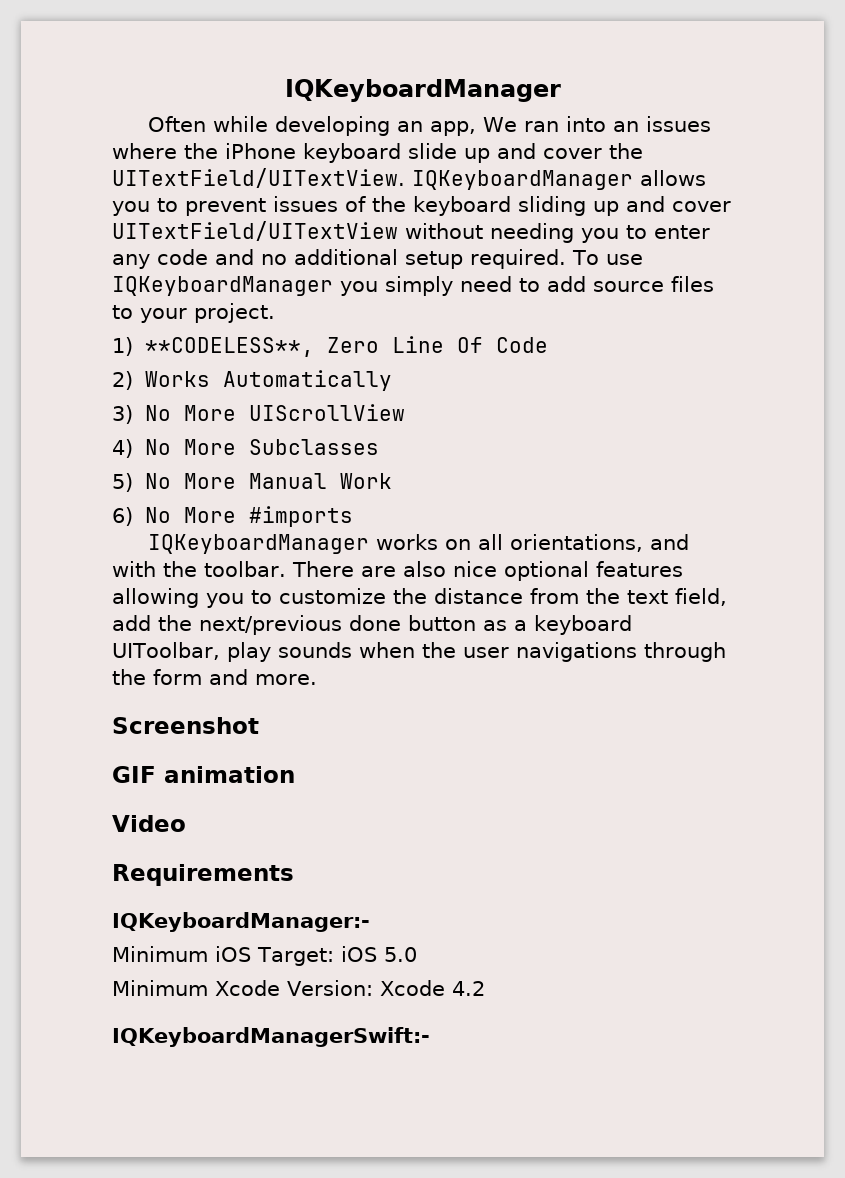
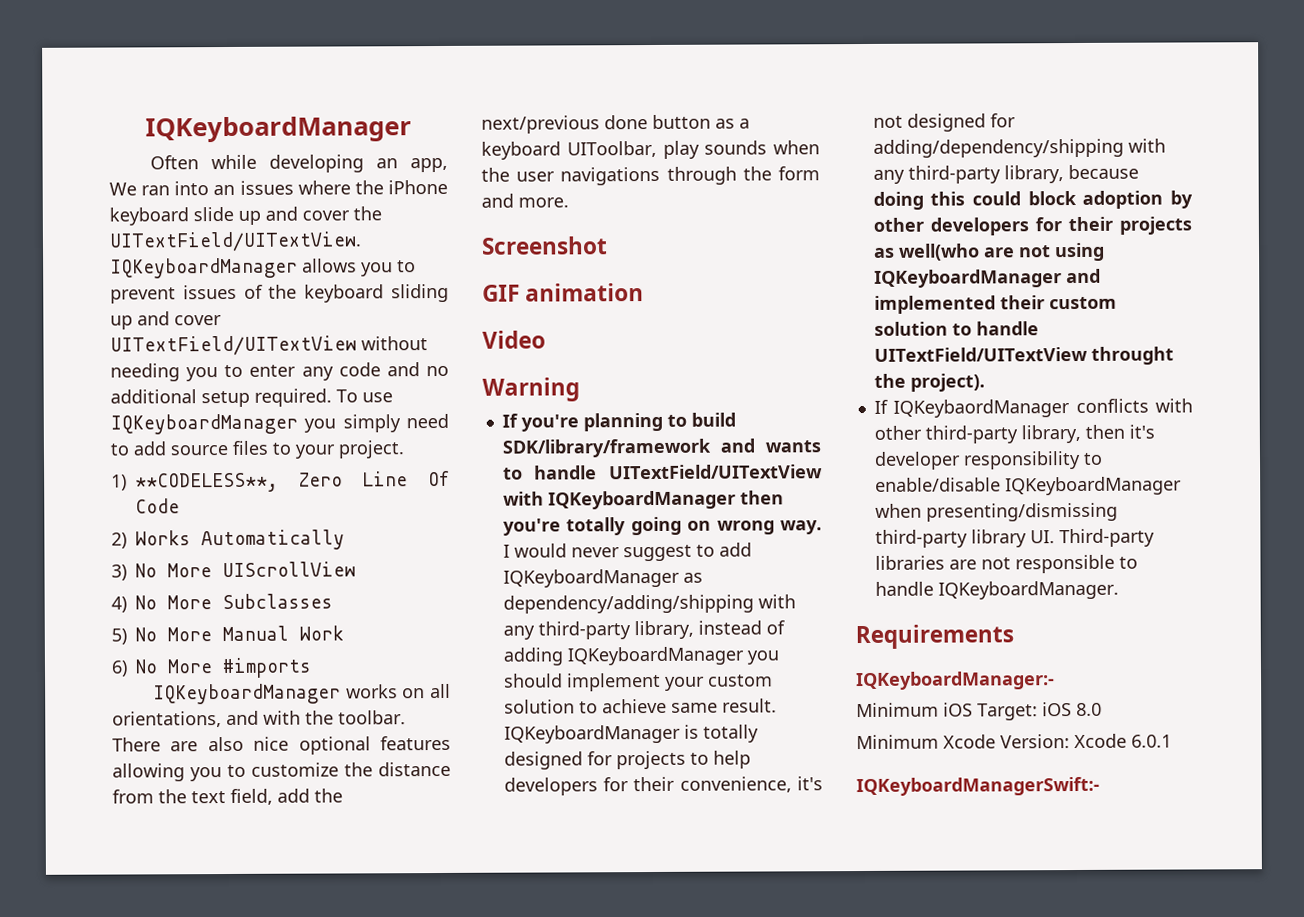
(186, 823) none -> [482,377,580,402] [501,412,736,432] [501,438,821,458] [502,464,823,480] [502,490,784,510] [502,516,822,536] [502,542,752,562] [502,568,703,588] [502,594,796,614] [502,620,785,640] [502,646,779,666] [503,672,773,692] [503,698,777,714] [503,724,759,744] [503,750,751,770] [503,776,823,796] [872,113,1016,132] [872,138,1166,158] [872,164,1139,184] [872,190,1193,210] [872,216,1192,236] [873,242,1105,262] [873,268,1101,288] [873,295,1117,314] [873,321,1039,336] [873,346,1174,365] [873,373,985,392] [873,398,1193,418] [873,424,1155,444] [873,450,1103,470] [874,476,1182,496] [874,502,1118,522] [874,528,1155,548] [874,554,1138,574] [874,580,1119,600] // Warning // If you're planning to build SDK/library/framework and wants to handle UITextField/UITextView with IQKeyboardManager then you're totally going on wrong way. I would never suggest to add IQKeyboardManager as dependency/adding/shipping with any third-party library, instead of adding IQKeyboardManager you should implement your custom solution to achieve same result. IQKeyboardManager is totally designed for projects to help developers for their convenience, it's not designed for adding/dependency/shipping with any third-party library, because doing this could block adoption by other developers for their projects as well(who are not using IQKeyboardManager and implemented their custom solution to handle UITextField/UITextView throught the project). // If IQKeybaordManager conflicts with other third-party library, then it's developer responsibility to enable/disable IQKeyboardManager when presenting/dismissing third-party library UI. Third-party libraries are not responsible to handle IQKeyboardManager.
[383,947,417,962] 5.0 -> [1076,702,1102,717] 8.0
[451,981,485,996] 4.2 -> [1131,734,1172,748] 6.0.1

